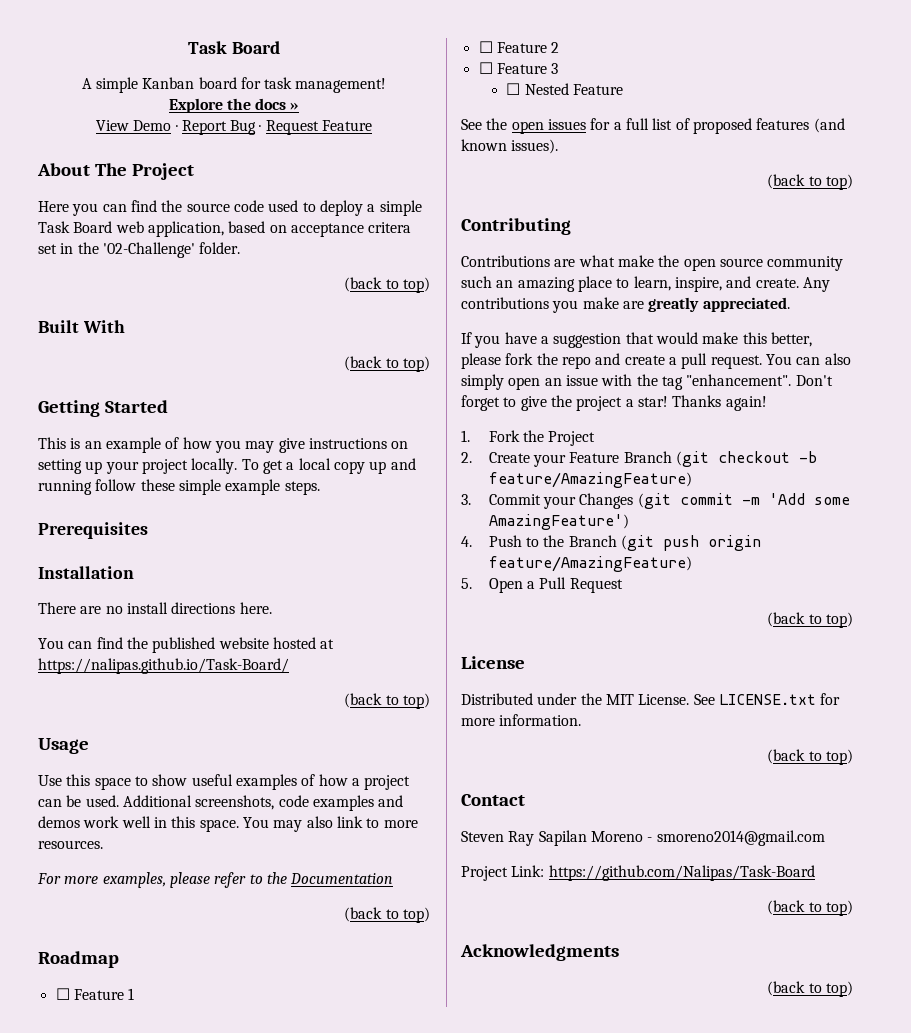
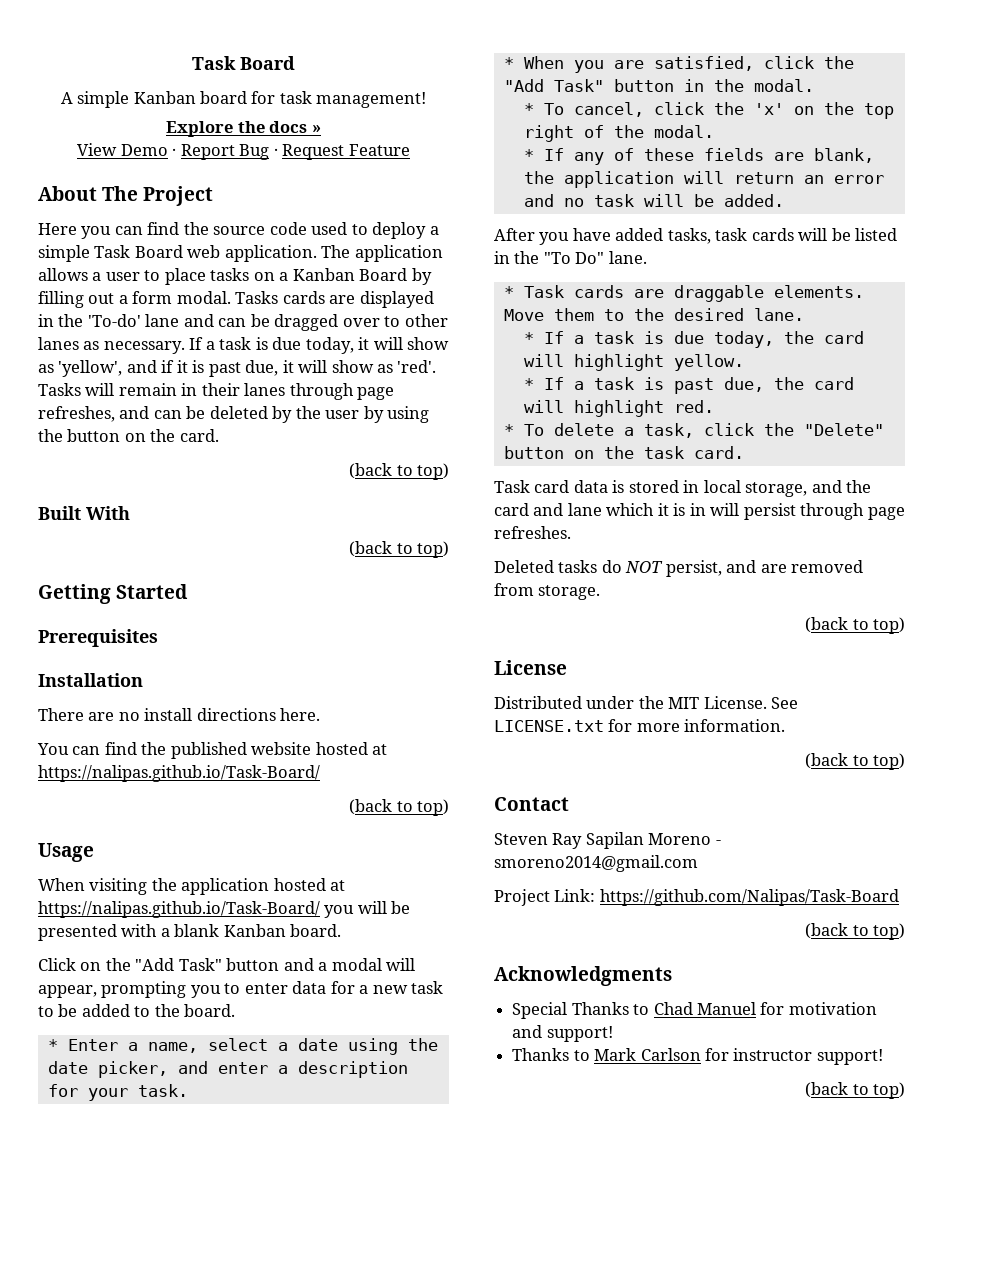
[147,221,412,237] [38,242,241,258] application, based on acceptance critera set in the '02-Challenge' folder. -> [224,245,443,262] [38,268,432,285] [38,291,434,308] [38,314,448,331] [38,337,450,354] [38,360,437,377] [38,383,395,400] [38,406,430,423] [38,429,219,442] application. The application allows a user to place tasks on a Kanban Board by filling out a form modal. Tasks cards are displayed in the 'To-do' lane and can be dragged over to other lanes as necessary. If a task is due today, it will show as 'yellow', and if it is past due, it will show as 'red'. Tasks will remain in their lanes through page refreshes, and can be deleted by the user by using the button on the card.
[38,437,409,453] [38,458,416,474] [38,479,320,495] // This is an example of how you may give instructions on setting up your project locally. To get a local copy up and running follow these simple example steps. -> (189, 591) none
[38,774,411,790] [38,795,404,811] [38,816,418,832] [38,840,103,849] [37,872,394,888] [344,907,430,923] [38,951,119,968] [55,988,135,1000] [478,41,560,53] [478,62,559,74] [506,83,624,95] [461,118,845,134] [461,139,559,154] [767,174,853,190] [461,218,571,235] [461,255,844,271] [461,276,830,292] [461,297,790,313] [461,332,812,348] [461,353,851,369] [461,374,833,390] [461,395,767,411] [461,430,596,446] [461,451,818,467] [488,472,692,488] [461,493,850,509] [488,514,629,530] [461,535,762,551] [488,556,692,572] [461,577,623,593] Use this space to show useful examples of how a project can be used. Additional screenshots, code examples and demos work well in this space. You may also link to more resources. // For more examples, please refer to the Documentation // (back to top) // Roadmap // ☐ Feature 1 // ☐ Feature 2 // ☐ Feature 3 // ☐ Nested Feature // See the open issues for a full list of proposed features (and known issues). // (back to top) // Contributing // Contributions are what make the open source community such an amazing place to learn, inspire, and create. Any contributions you make are greatly appreciated. // If you have a suggestion that would make this better, please fork the repo and create a pull request. You can also simply open an issue with the tag "enhancement". Don't forget to give the project a star! Thanks again! // 1. Fork the Project // 2. Create your Feature Branch (git checkout -b feature/AmazingFeature) // 3. Commit your Changes (git commit -m 'Add some AmazingFeature') // 4. Push to the Branch (git push origin feature/AmazingFeature) // 5. Open a Pull Request -> [38,878,346,895] [38,901,411,918] [38,924,342,941] [38,958,416,971] [38,981,444,998] [38,1004,236,1017] [47,1038,438,1055] [47,1061,408,1078] [47,1084,188,1101] [503,56,854,73] [503,79,814,92] [523,102,894,119] [523,125,714,142] [523,148,874,165] [523,171,884,188] [523,194,784,207] [494,228,898,245] [494,251,647,264] [503,285,864,302] [503,308,804,321] [523,331,864,348] [523,354,744,371] [523,377,854,394] [523,400,714,417] [503,423,884,438] [503,446,744,459] [494,480,872,497] [494,503,905,520] [494,526,571,539] [494,560,864,577] [494,583,601,600] When visiting the application hosted at https://nalipas.github.io/Task-Board/ you will be presented with a blank Kanban board. // Click on the "Add Task" button and a modal will appear, prompting you to enter data for a new task to be added to the board. // * Enter a name, select a date using the date picker, and enter a description for your task. // * When you are satisfied, click the "Add Task" button in the modal. // * To cancel, click the 'x' on the top right of the modal. // * If any of these fields are blank, the application will return an error and no task will be added. // After you have added tasks, task cards will be listed in the "To Do" lane. // * Task cards are draggable elements. Move them to the desired lane. // * If a task is due today, the card will highlight yellow. // * If a task is past due, the card will highlight red. // * To delete a task, click the "Delete" button on the task card. // Task card data is stored in local storage, and the card and lane which it is in will persist through page refreshes. // Deleted tasks do NOT persist, and are removed from storage.
(619, 952) none -> [512,1002,877,1019] [512,1025,613,1042] [512,1048,883,1065] // Special Thanks to Chad Manuel for motivation and support! // Thanks to Mark Carlson for instructor support!

